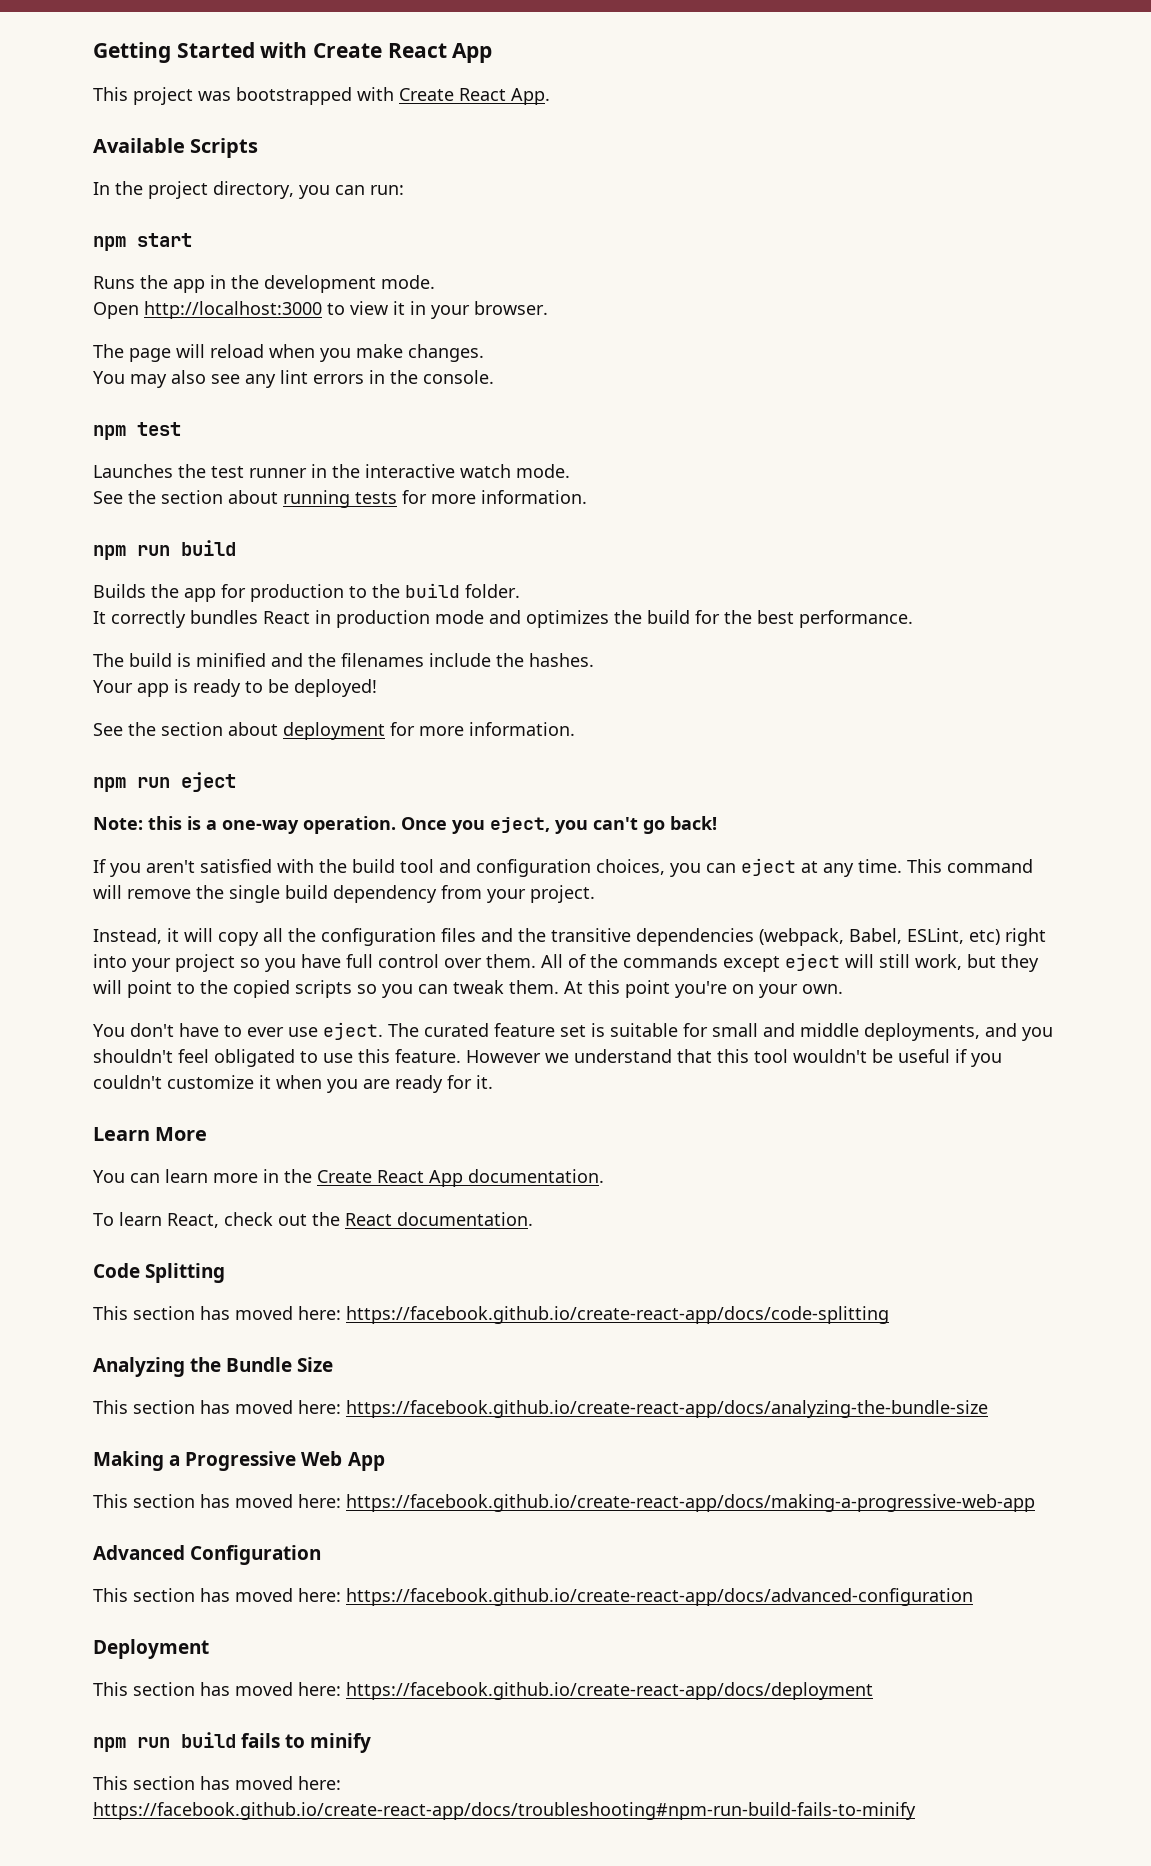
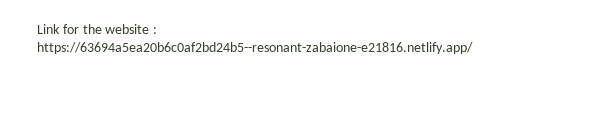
[93,42,493,63] [93,87,550,105] [93,138,259,158] [93,181,404,199] [93,233,192,251] [93,275,435,293] [93,301,548,319] [93,344,484,362] [93,370,494,388] [93,422,181,440] [93,464,570,478] [93,490,587,508] [93,540,236,560] [93,583,520,602] [93,610,913,628] [93,653,594,667] [93,679,377,697] [93,722,575,740] [93,772,236,792] [93,816,717,834] [93,858,1033,877] [93,885,595,903] [93,928,1046,946] [93,953,1039,972] [93,980,843,998] [93,1022,1053,1041] [93,1049,1002,1067] [93,1075,493,1093] [93,1127,208,1141] [93,1169,604,1187] [93,1212,533,1228] [93,1263,226,1283] [93,1306,889,1324] [93,1357,334,1377] [93,1400,988,1418] [93,1451,385,1471] [93,1494,1035,1512] [93,1545,322,1565] [93,1588,973,1606] [93,1639,209,1659] [93,1682,873,1700] [93,1732,372,1753] [93,1776,341,1790] [93,1802,916,1820] Getting Started with Create React App // This project was bootstrapped with Create React App. // Available Scripts // In the project directory, you can run: // npm start // Runs the app in the development mode. // Open http://localhost:3000 to view it in your browser. // The page will reload when you make changes. // You may also see any lint errors in the console. // npm test // Launches the test runner in the interactive watch mode. // See the section about running tests for more information. // npm run build // Builds the app for production to the build folder. // It correctly bundles React in production mode and optimizes the build for the best performance. // The build is minified and the filenames include the hashes. // Your app is ready to be deployed! // See the section about deployment for more information. // npm run eject // Note: this is a one-way operation. Once you eject, you can't go back! // If you aren't satisfied with the build tool and configuration choices, you can eject at any time. This command will remove the single build dependency from your project. // Instead, it will copy all the configuration files and the transitive dependencies (webpack, Babel, ESLint, etc) right into your project so you have full control over them. All of the commands except eject will still work, but they will point to the copied scripts so you can tweak them. At this point you're on your own. // You don't have to ever use eject. The curated feature set is suitable for small and middle deployments, and you shouldn't feel obligated to use this feature. However we understand that this tool wouldn't be useful if you couldn't customize it when you are ready for it. // Learn More // You can learn more in the Create React App documentation. // To learn React, check out the React documentation. // Code Splitting // This section has moved here: https://facebook.github.io/create-react-app/docs/code-splitting // Analyzing the Bundle Size // This section has moved here: https://facebook.github.io/create-react-app/docs/analyzing-the-bundle-size // Making a Progressive Web App // This section has moved here: https://facebook.github.io/create-react-app/docs/making-a-progressive-web-app // Advanced Configuration // This section has moved here: https://facebook.github.io/create-react-app/docs/advanced-configuration // Deployment // This section has moved here: https://facebook.github.io/create-react-app/docs/deployment // npm run build fails to minify // This section has moved here: https://facebook.github.io/create-react-app/docs/troubleshooting#npm-run-build-fails-to-minify -> [37,24,158,34] [37,42,473,54] Link for the website : https://63694a5ea20b6c0af2bd24b5--resonant-zabaione-e21816.netlify.app/

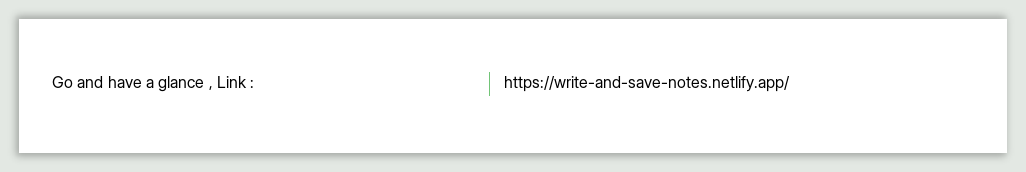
[37,24,158,34] [37,42,473,54] Link for the website : https://63694a5ea20b6c0af2bd24b5--resonant-zabaione-e21816.netlify.app/ -> [52,76,790,92] Go and have a glance , Link : https://write-and-save-notes.netlify.app/

